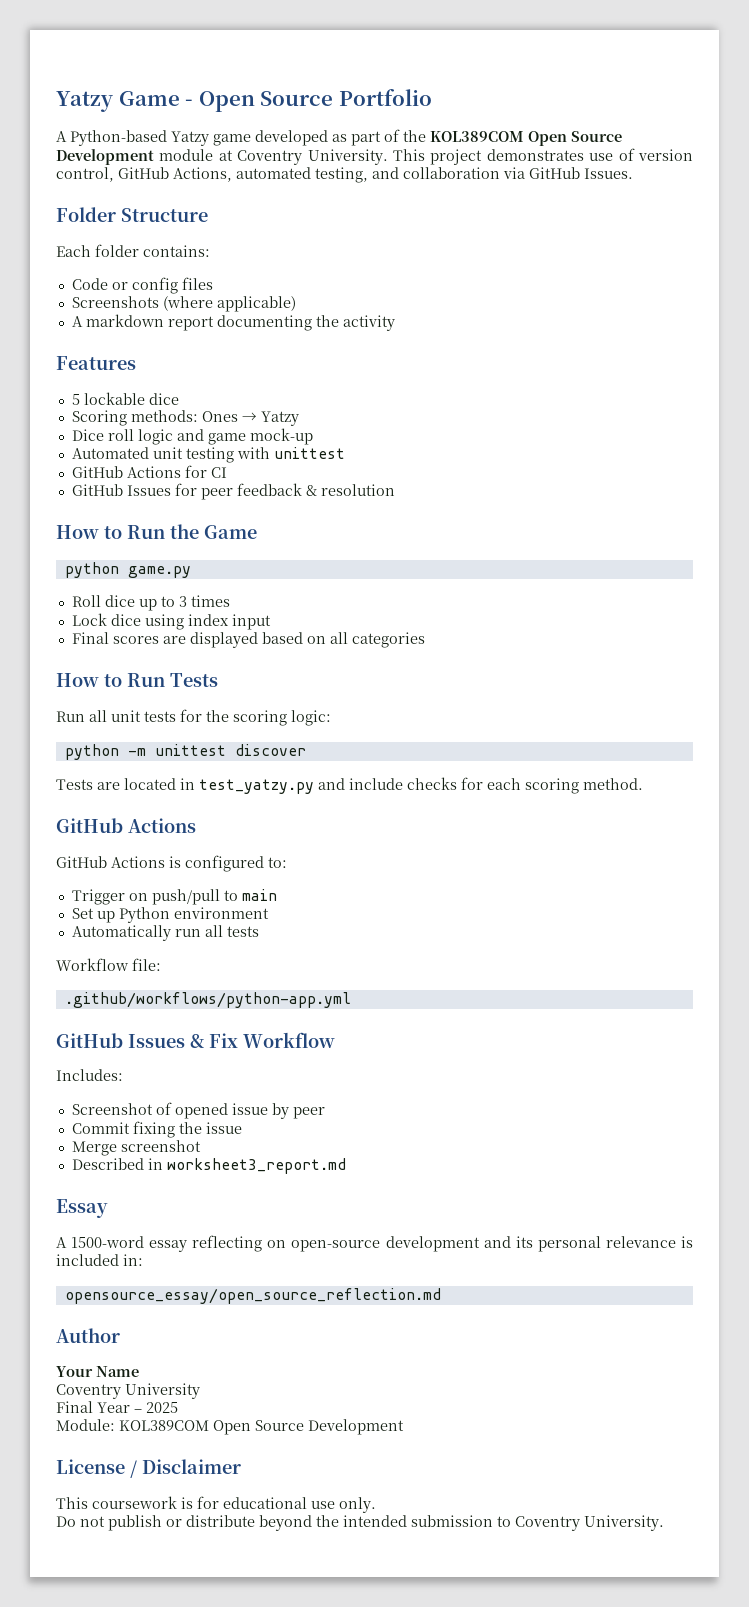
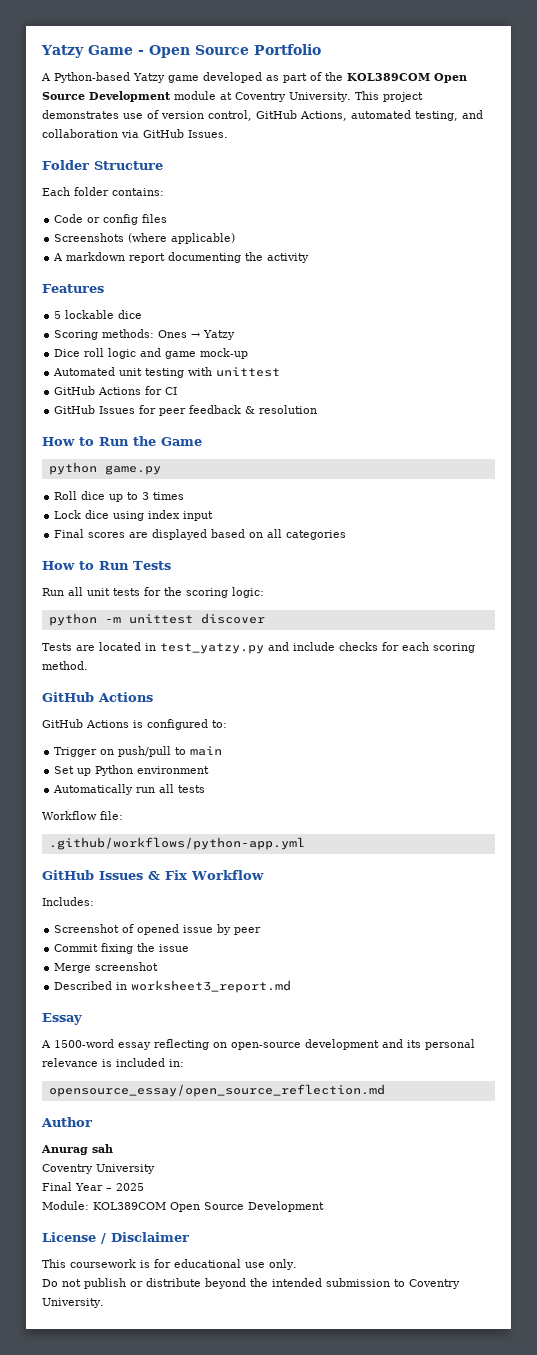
[56,1366,139,1377] Your Name -> [41,1144,113,1155] Anurag sah

